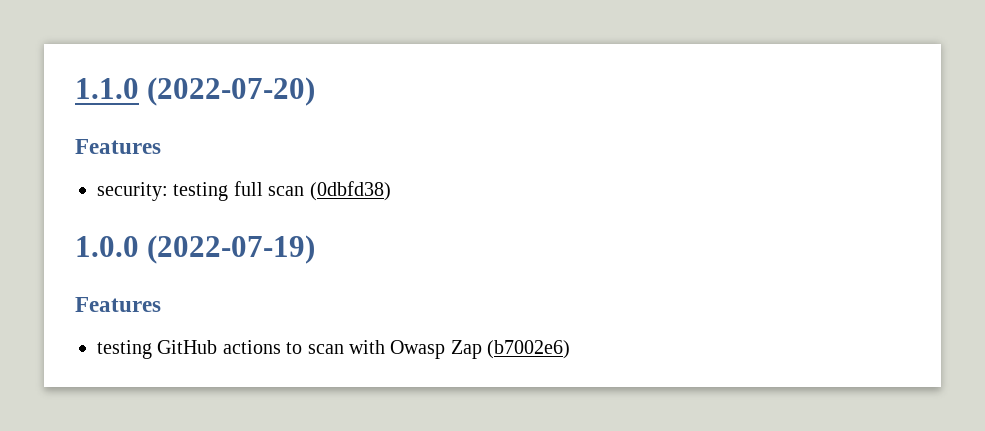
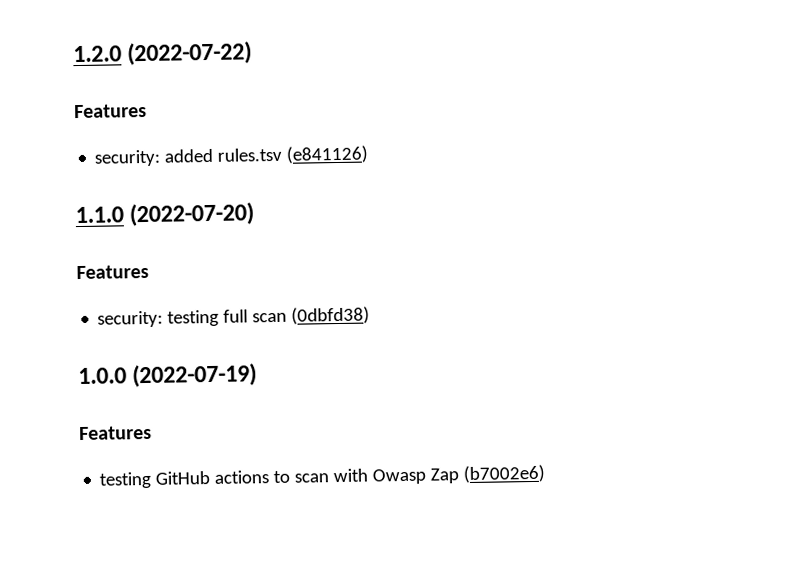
(75, 88) none -> [73,41,253,66] [74,103,147,119] [94,145,369,167] 1.2.0 (2022-07-22) // Features // security: added rules.tsv (e841126) //

